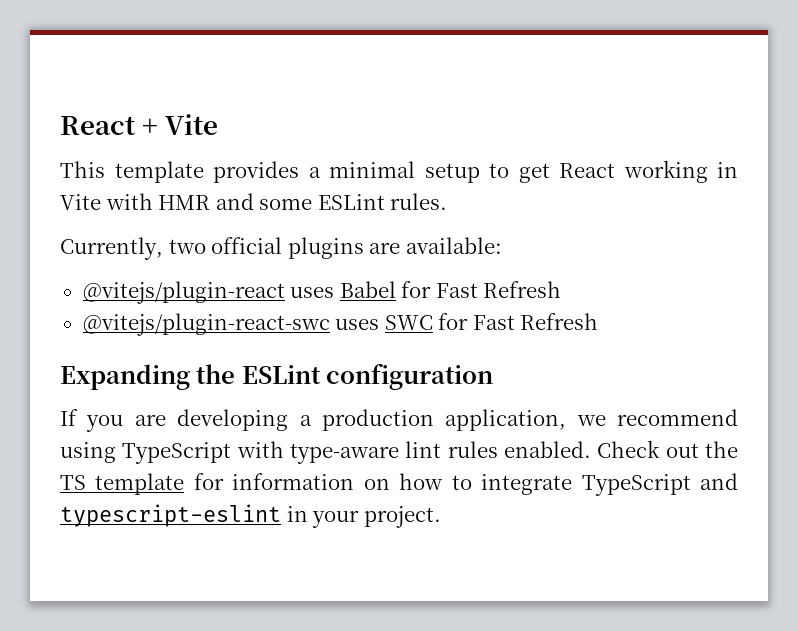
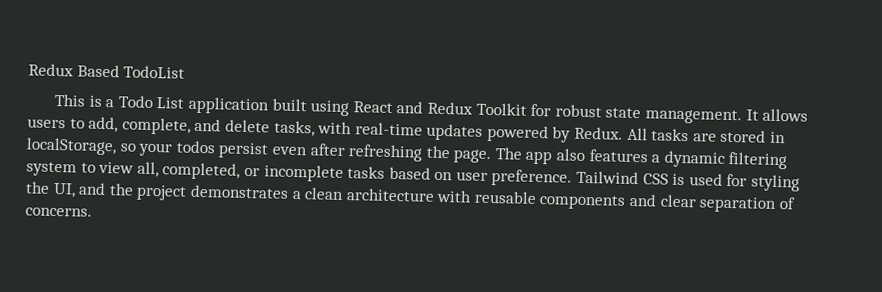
[60,114,219,135] [60,160,738,183] [60,193,448,210] [60,237,502,260] [82,281,562,304] [82,313,599,336] [60,363,494,390] [60,409,738,432] [60,440,739,464] [60,473,739,496] [60,504,441,528] React + Vite // This template provides a minimal setup to get React working in Vite with HMR and some ESLint rules. // Currently, two official plugins are available: // @vitejs/plugin-react uses Babel for Fast Refresh // @vitejs/plugin-react-swc uses SWC for Fast Refresh // Expanding the ESLint configuration // If you are developing a production application, we recommend using TypeScript with type-aware lint rules enabled. Check out the TS template for information on how to integrate TypeScript and typescript-eslint in your project. -> [28,63,186,79] [54,93,809,125] [27,116,787,144] [26,137,788,170] [26,161,801,192] [25,181,796,213] [25,207,92,217] Redux Based TodoList // This is a Todo List application built using React and Redux Toolkit for robust state management. It allows users to add, complete, and delete tasks, with real-time updates powered by Redux. All tasks are stored in localStorage, so your todos persist even after refreshing the page. The app also features a dynamic filtering system to view all, completed, or incomplete tasks based on user preference. Tailwind CSS is used for styling the UI, and the project demonstrates a clean architecture with reusable components and clear separation of concerns.

